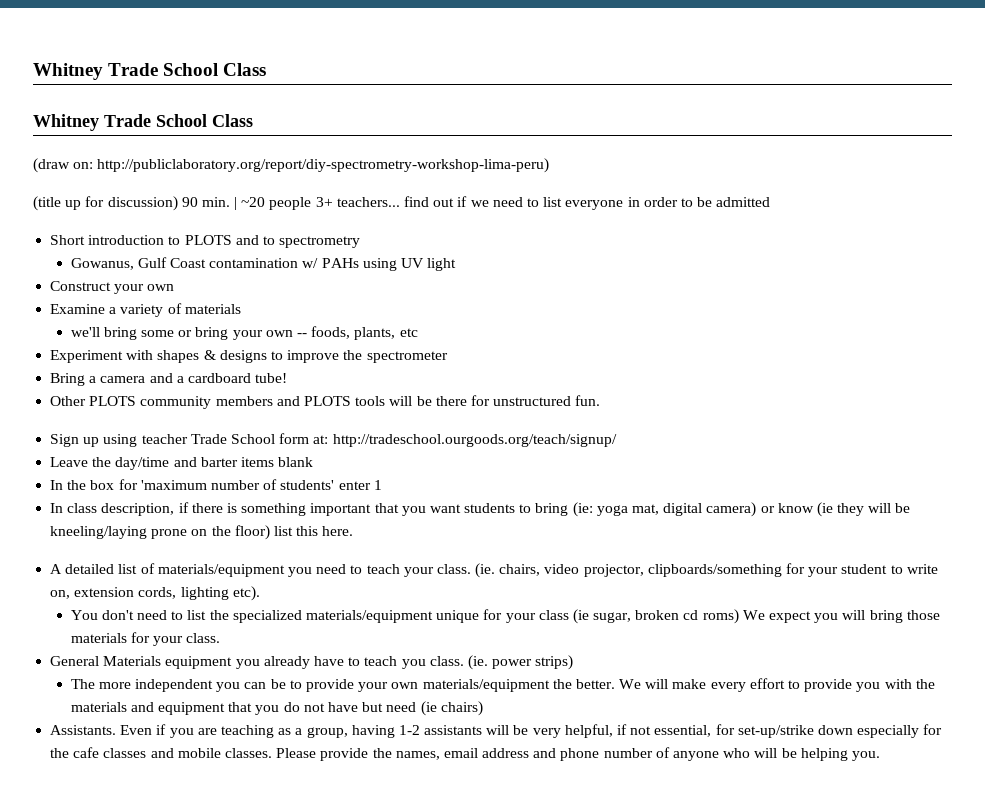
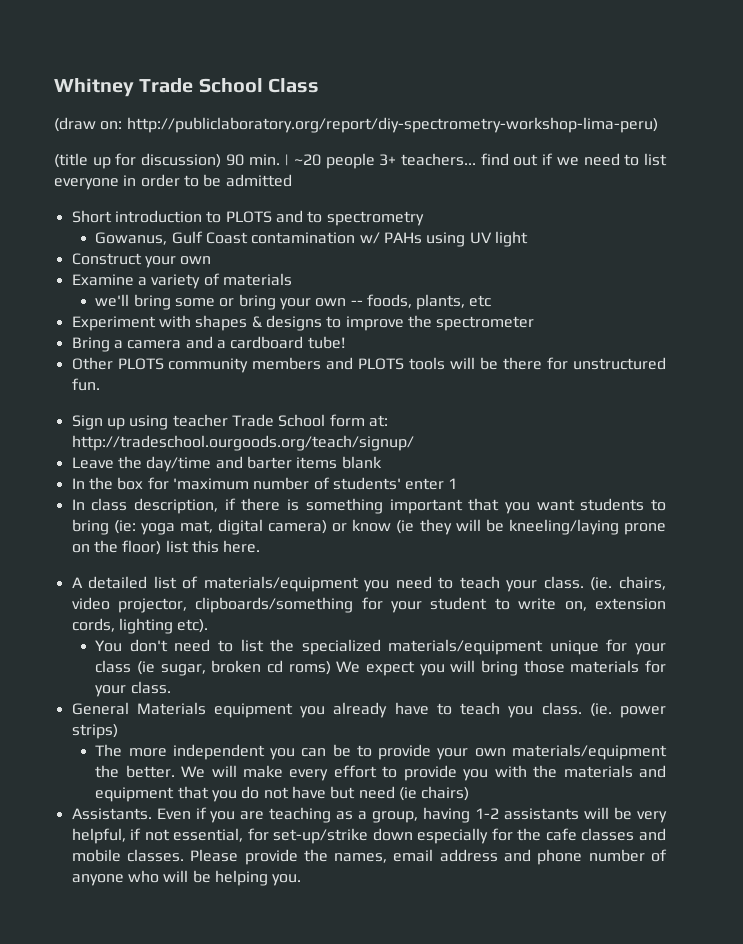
[33,63,267,80] [33,114,253,131] Whitney Trade School Class // Whitney Trade School Class -> [54,78,320,97] Whitney Trade School Class

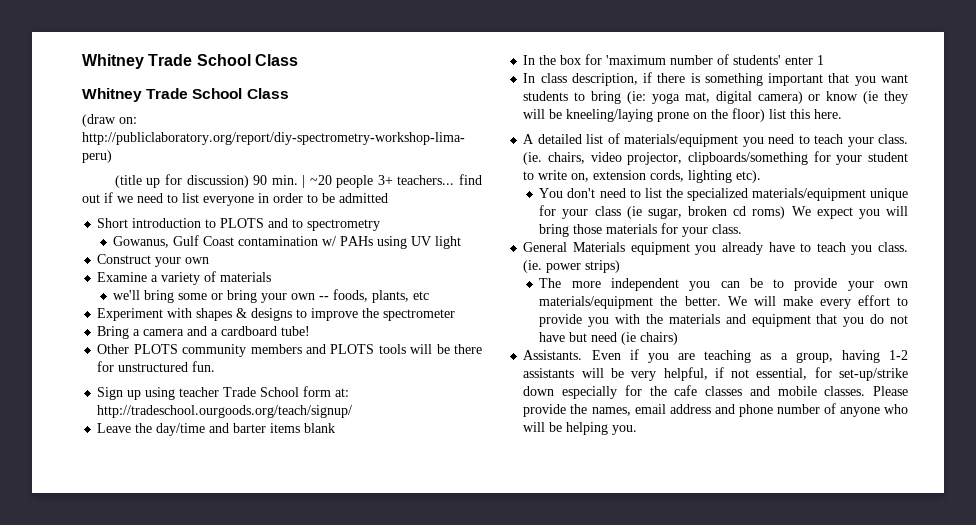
[54,78,320,97] Whitney Trade School Class -> [82,54,298,69] [82,88,289,102] Whitney Trade School Class // Whitney Trade School Class

